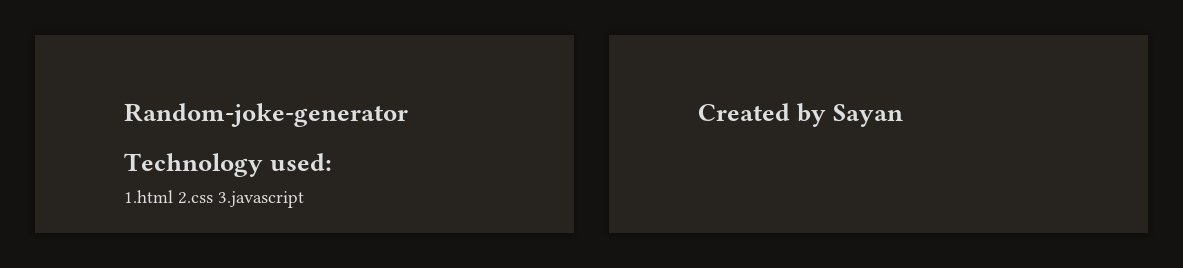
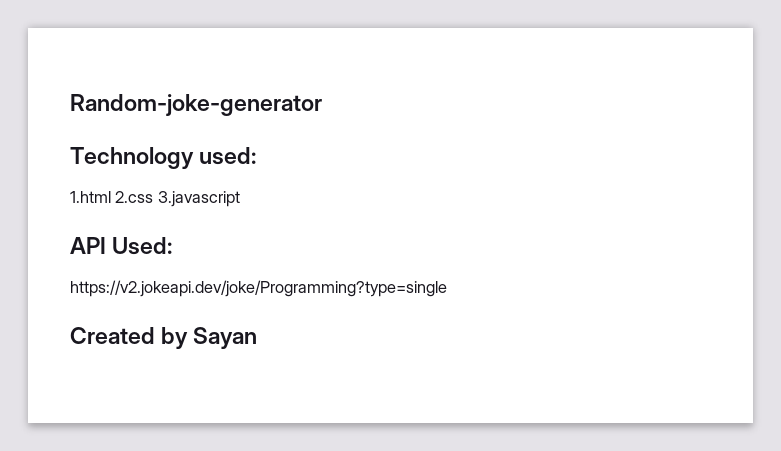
(304, 199) none -> [70,237,173,255] [70,280,447,297] // API Used: // https://v2.jokeapi.dev/joke/Programming?type=single

